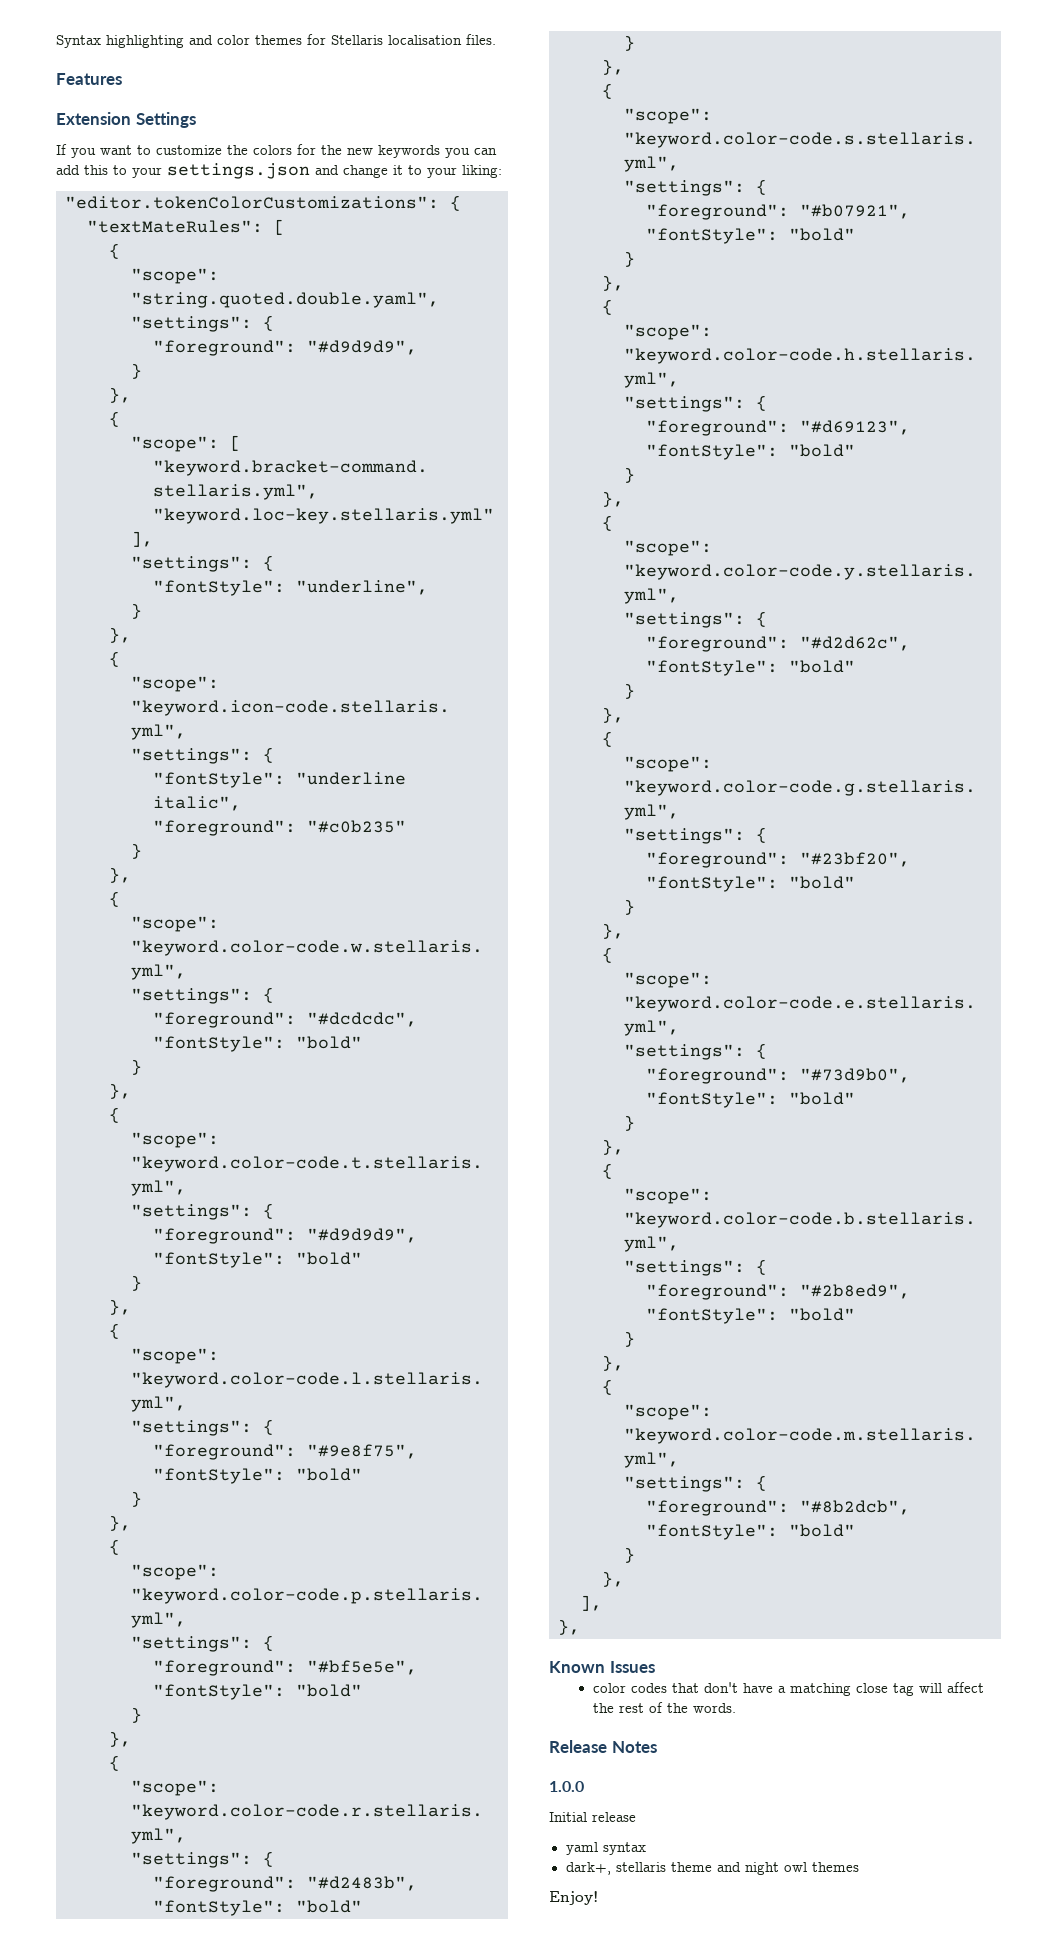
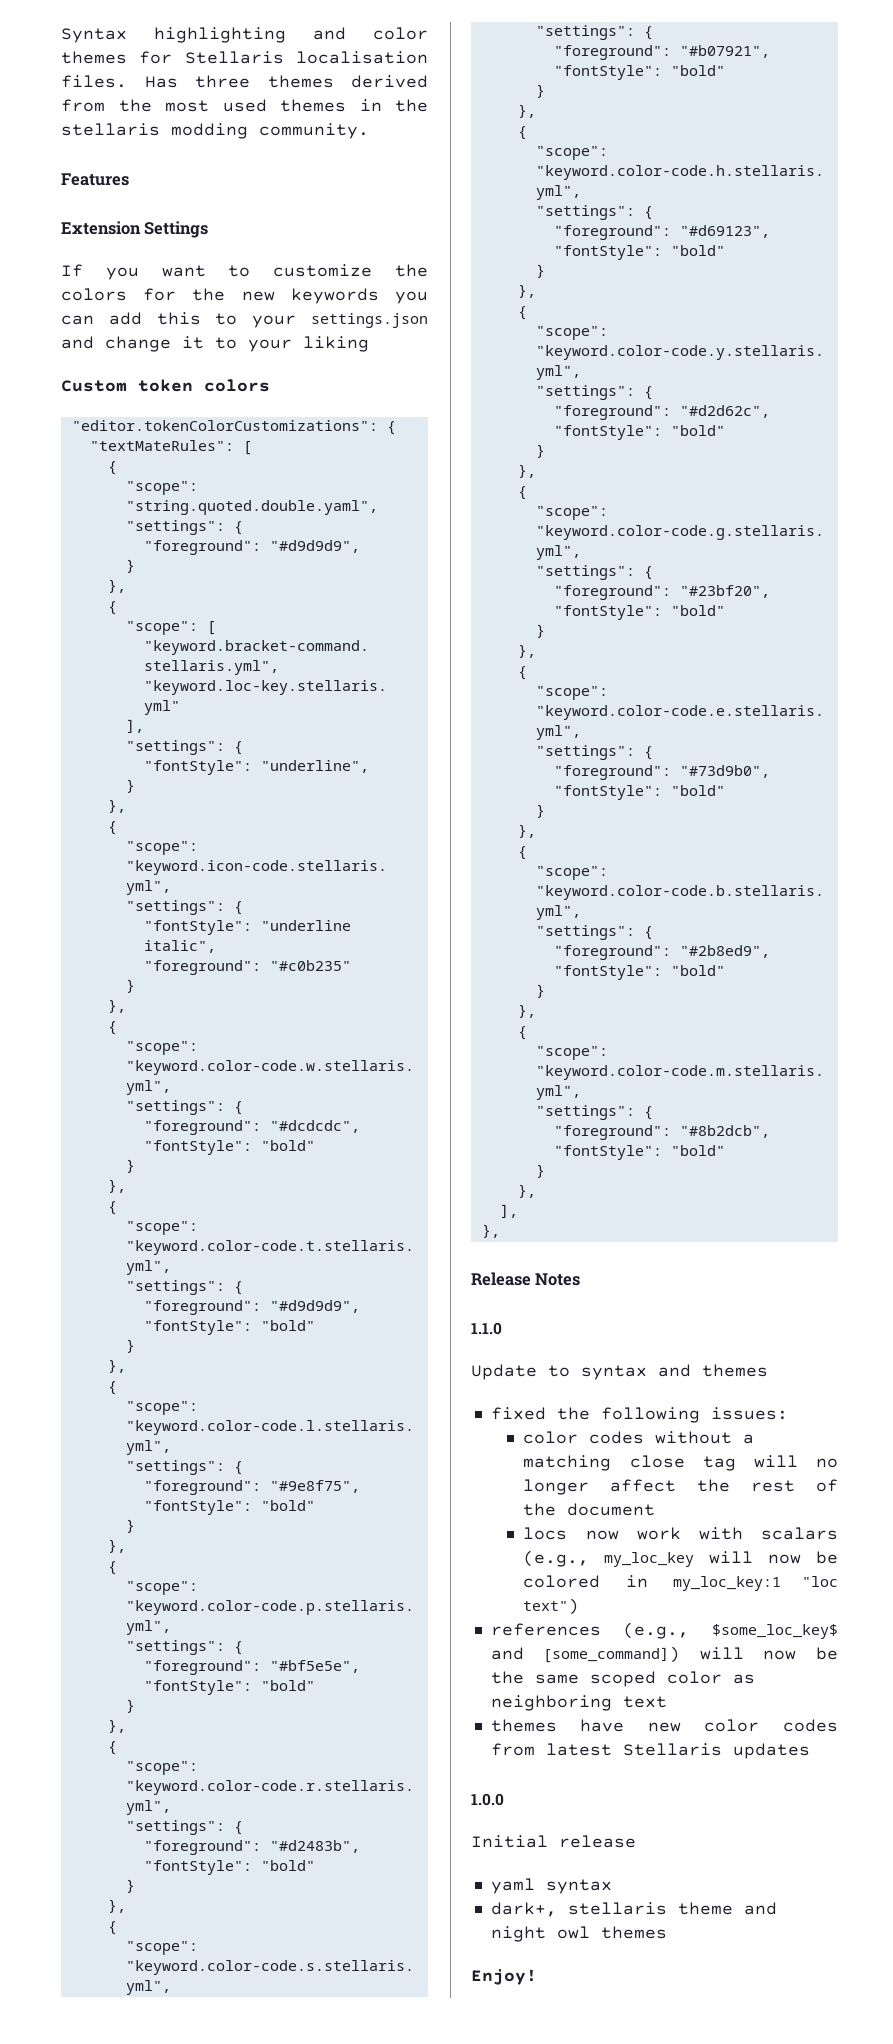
(496, 39) none -> [144,75,428,88] [61,99,428,112] [61,123,369,139] Has three themes derived from the most used themes in the stellaris modding community.
[462,165,502,178] liking: -> [303,336,369,352] [61,379,270,392] liking // Custom token colors
[549,1661,655,1673] [592,1682,773,1693] Known Issues // color codes that don't have -> [471,1272,581,1286] [471,1322,502,1335] [471,1364,768,1380] [490,1407,788,1423] [523,1431,733,1444] Release Notes // 1.1.0 // Update to syntax and themes // fixed the following issues: // color codes without
(942, 1688) none -> [816,1458,838,1468] [523,1479,590,1495] no longer
[692,1703,736,1713] [549,1740,657,1753] words. // Release Notes -> [567,1503,656,1516] [523,1527,838,1540] [523,1550,838,1567] [523,1575,838,1591] [523,1598,580,1615] [490,1622,838,1639] [490,1646,838,1663] [490,1671,755,1687] [490,1695,667,1711] [490,1719,838,1732] [490,1743,810,1759] document // locs now work with scalars (e.g., my_loc_key will now be colored in my_loc_key:1 "loc text") // references (e.g., $some_loc_key$ and [some_command]) will now be the same scoped color as neighboring text // themes have new color codes from latest Stellaris updates

